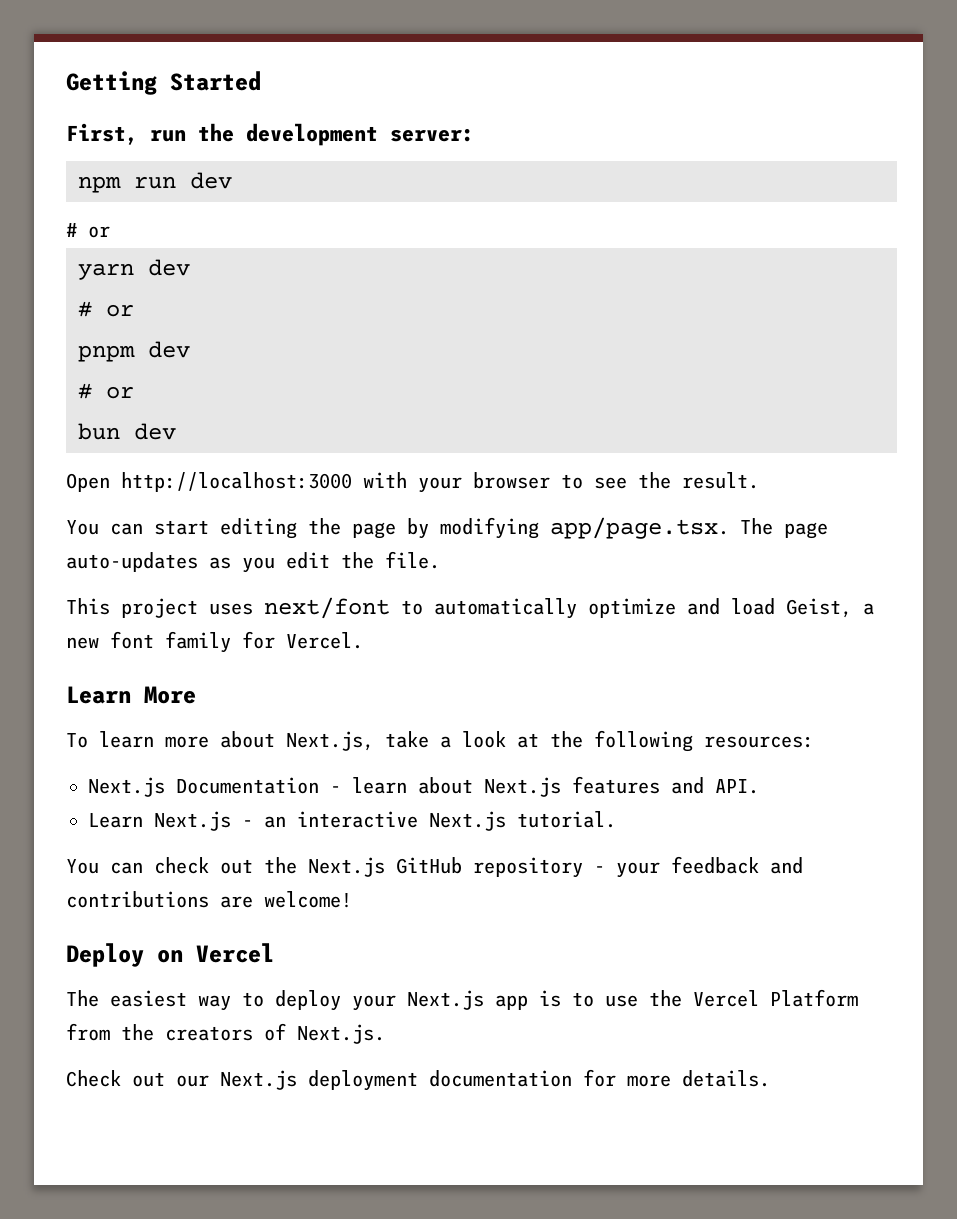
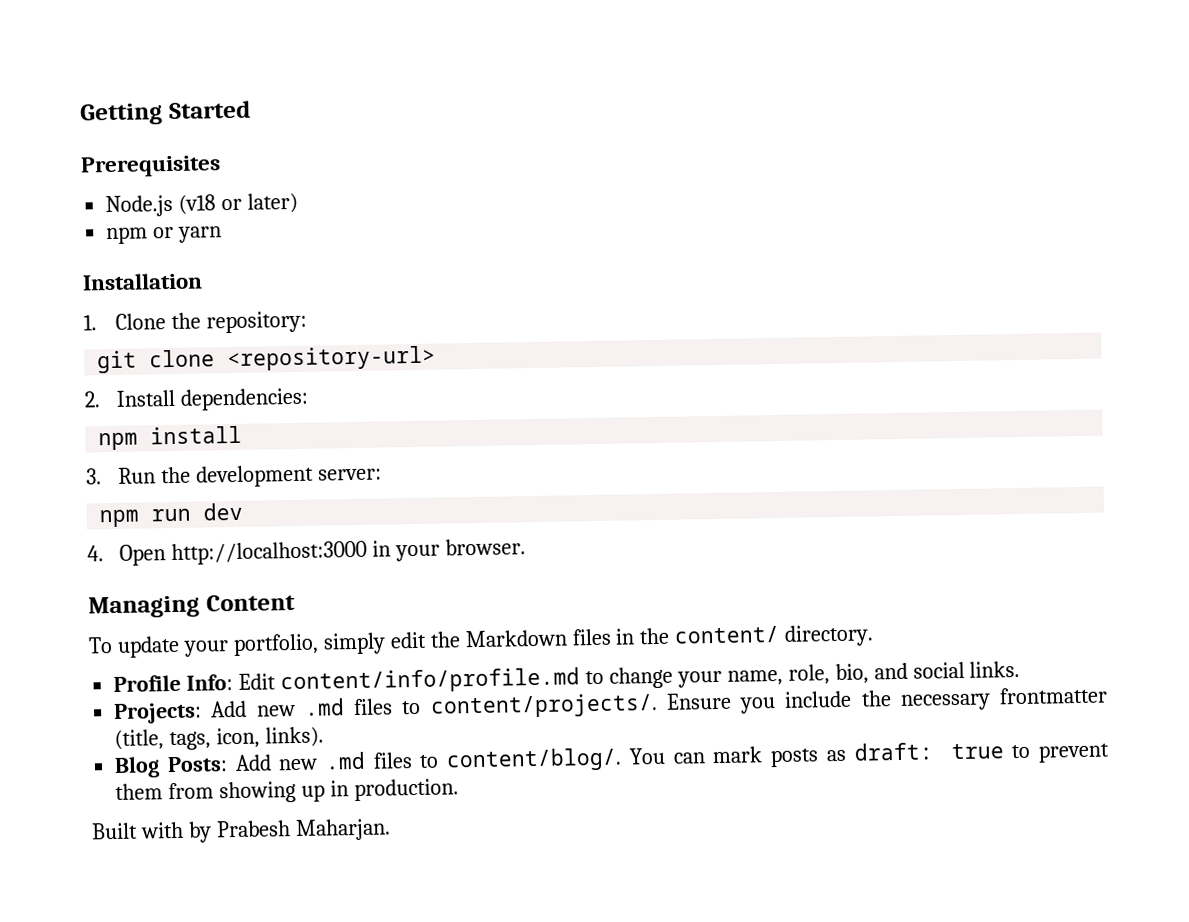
[66,123,186,145] First, run -> [80,155,221,178] [105,192,299,218] [106,226,223,245] [82,272,203,291] [83,310,307,334] [97,345,437,374] [84,387,309,411] [98,425,243,451] [86,467,157,485] Prerequisites // Node.js (v18 or later) // npm or yarn // Installation // 1. Clone the repository: // git clone <repository-url> // 2. Install dependencies: // npm install // 3. Run
[66,223,110,238] [78,259,190,280] [78,301,134,317] [78,341,190,362] [78,383,134,399] [78,423,176,440] [66,472,759,493] [66,517,828,539] [66,551,440,573] [66,597,874,619] [66,631,363,653] [66,686,196,704] [66,730,814,752] [88,776,759,797] [88,811,616,831] [66,856,803,878] [66,891,352,908] [66,943,274,967] [66,989,858,1011] [66,1023,385,1044] [66,1069,770,1091] # or // yarn dev // # or // pnpm dev // # or // bun dev // Open http://localhost:3000 with your browser to see the result. // You can start editing the page by modifying app/page.tsx. The page auto-updates as you edit the file. // This project uses next/font to automatically optimize and load Geist, a new font family for Vercel. // Learn More // To learn more about Next.js, take a look at the following resources: // Next.js Documentation - learn about Next.js features and API. // Learn Next.js - an interactive Next.js tutorial. // You can check out the Next.js GitHub repository - your feedback and contributions are welcome! // Deploy on Vercel // The easiest way to deploy your Next.js app is to use the Vercel Platform from the creators of Next.js. // Check out our Next.js deployment documentation for more details. -> [87,538,526,566] [88,593,296,619] [88,624,875,658] [113,660,1021,695] [113,686,1108,724] [114,726,325,751] [114,742,1111,778] [115,778,459,804] [91,818,391,843] 4. Open http://localhost:3000 in your browser. // Managing Content // To update your portfolio, simply edit the Markdown files in the content/ directory. // Profile Info: Edit content/info/profile.md to change your name, role, bio, and social links. // Projects: Add new .md files to content/projects/. Ensure you include the necessary frontmatter (title, tags, icon, links). // Blog Posts: Add new .md files to content/blog/. You can mark posts as draft: true to prevent them from showing up in production. // Built with by Prabesh Maharjan.

